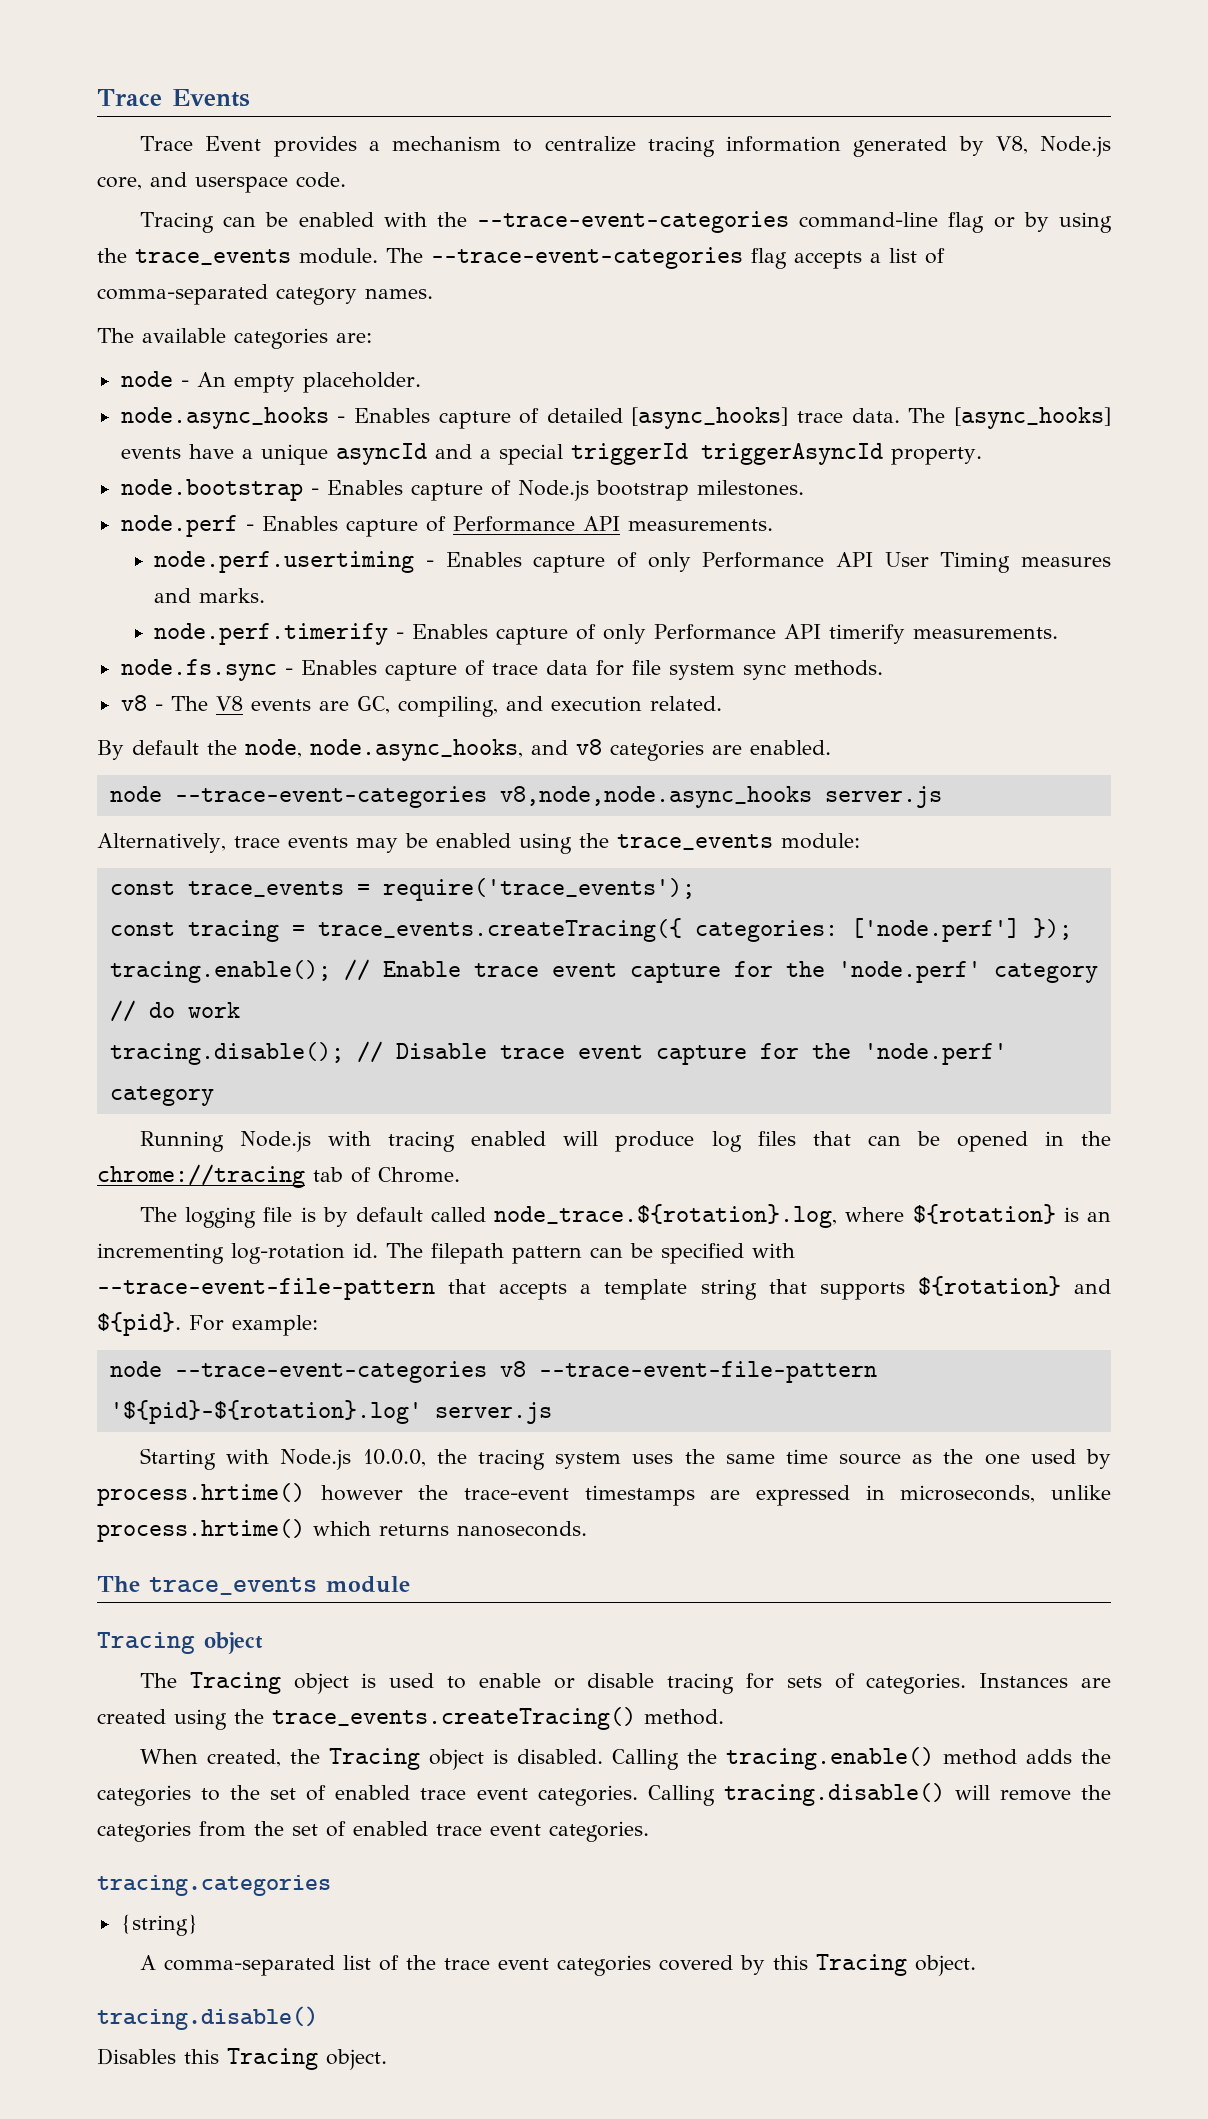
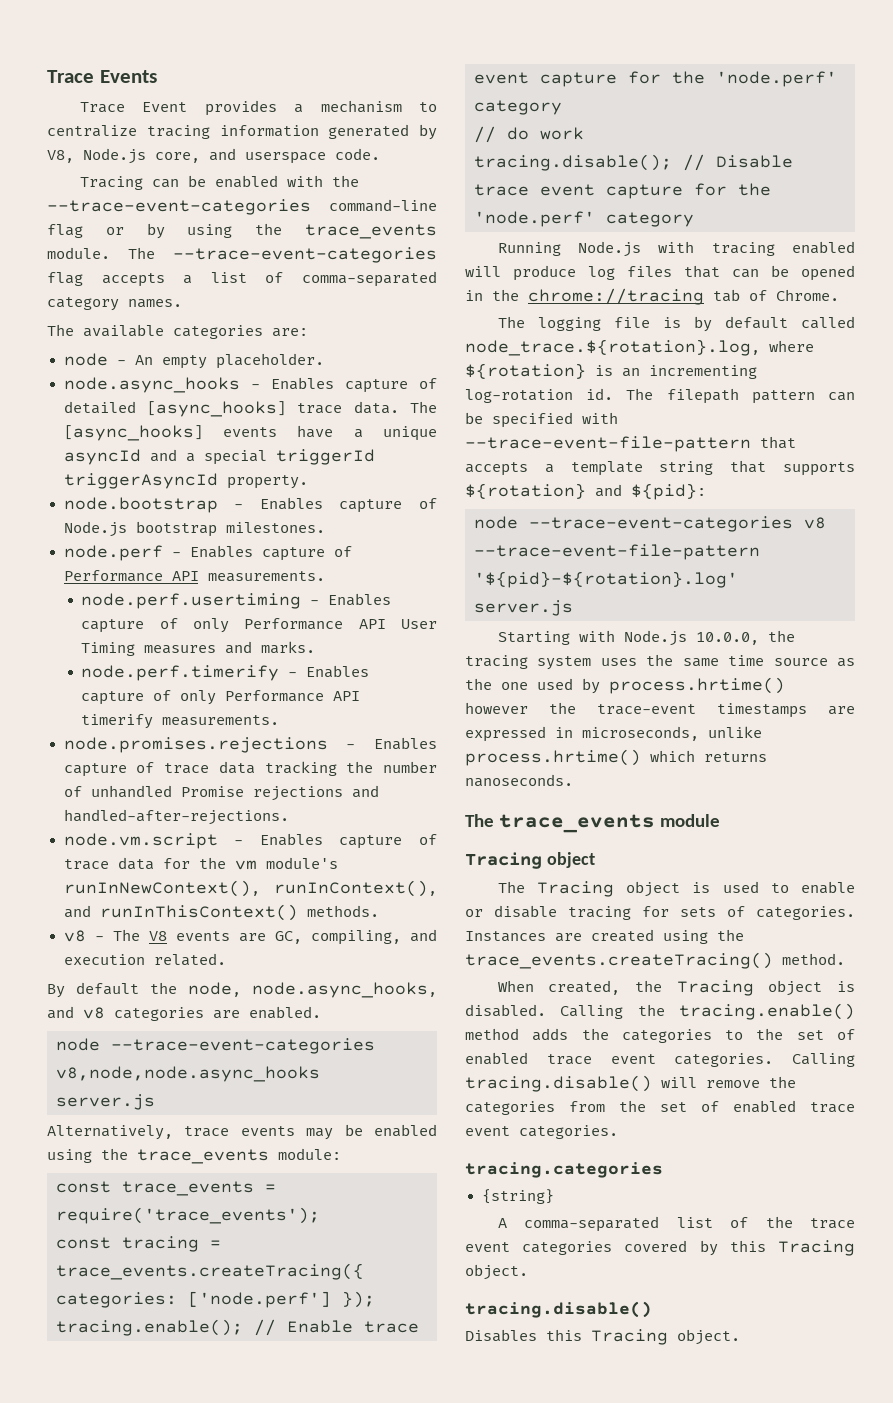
[120,659,277,681] node.fs.sync -> [63,737,437,753] [63,761,437,777] [63,785,379,801] [63,809,289,825] [63,833,218,849] node.promises.rejections - Enables capture of trace data tracking the number of unhandled Promise rejections and handled-after-rejections. // node.vm.script
[631,660,786,680] file system sync -> [198,857,338,870] [63,880,437,897] [63,904,298,921] the vm module's runInNewContext(), runInContext(), and runInThisContext()
[97,1312,318,1336] ${pid}. For example: -> [631,483,706,500] ${pid}:

